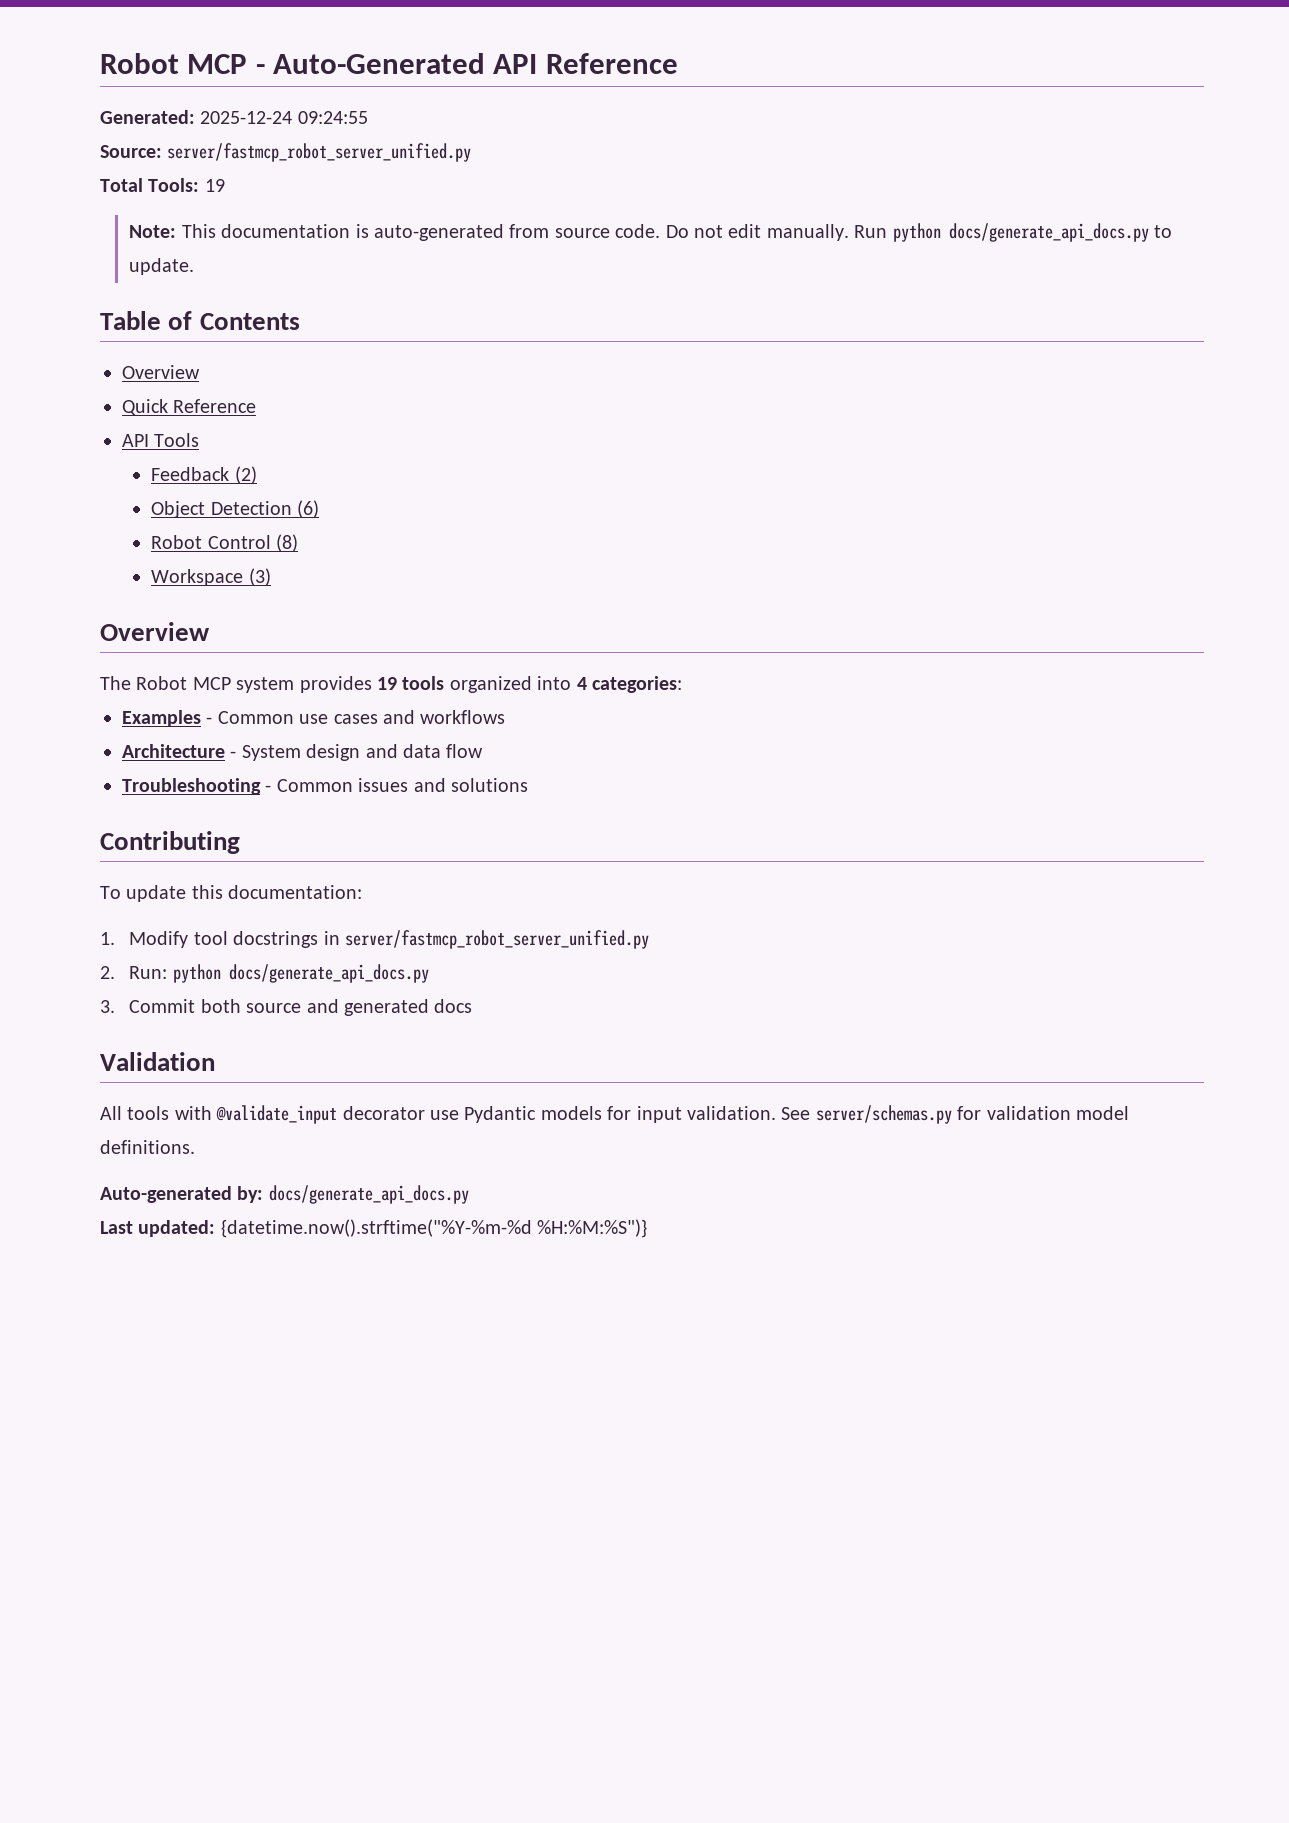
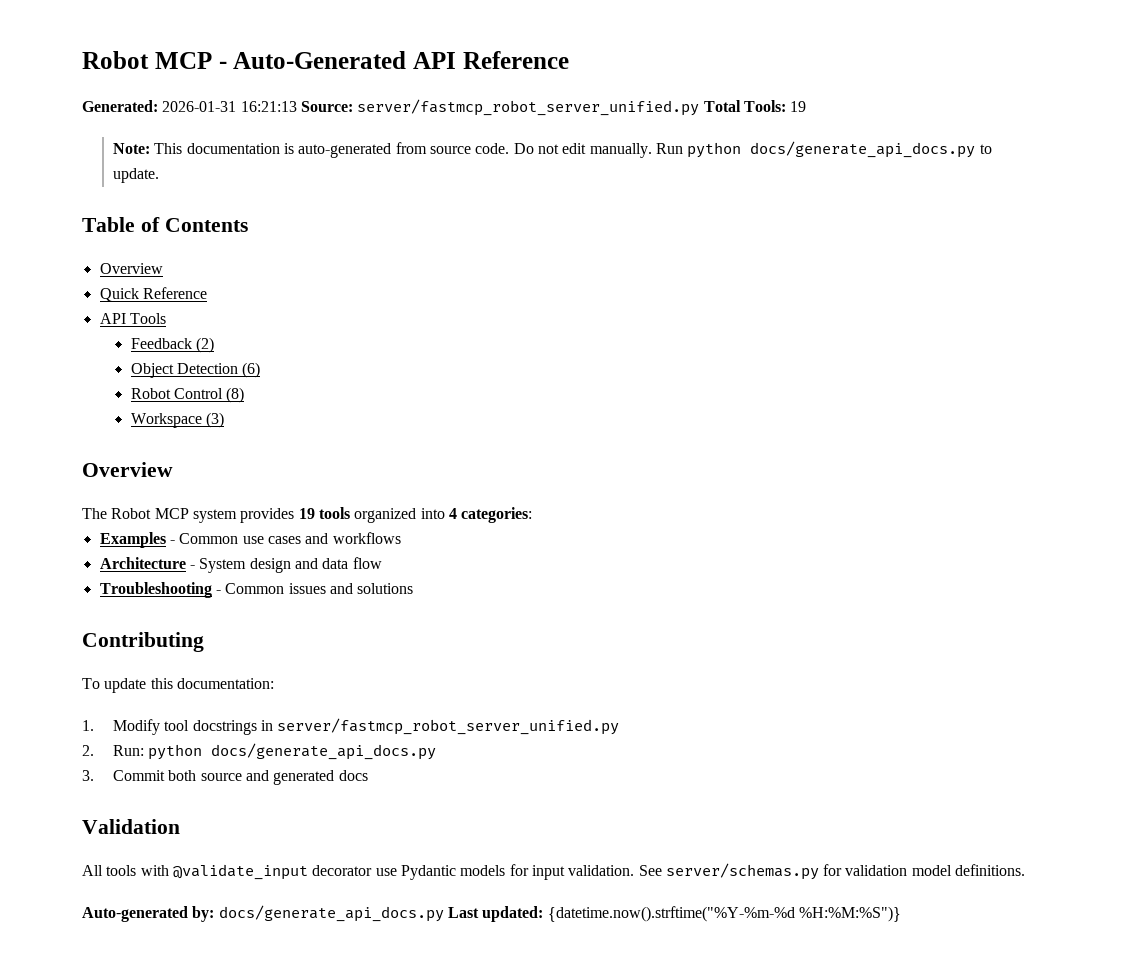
[200,111,368,124] 2025-12-24 09:24:55 // -> [162,101,297,112] 2026-01-31 16:21:13
(472, 152) // -> (700, 107) none
(469, 1194) // -> (444, 913) none

